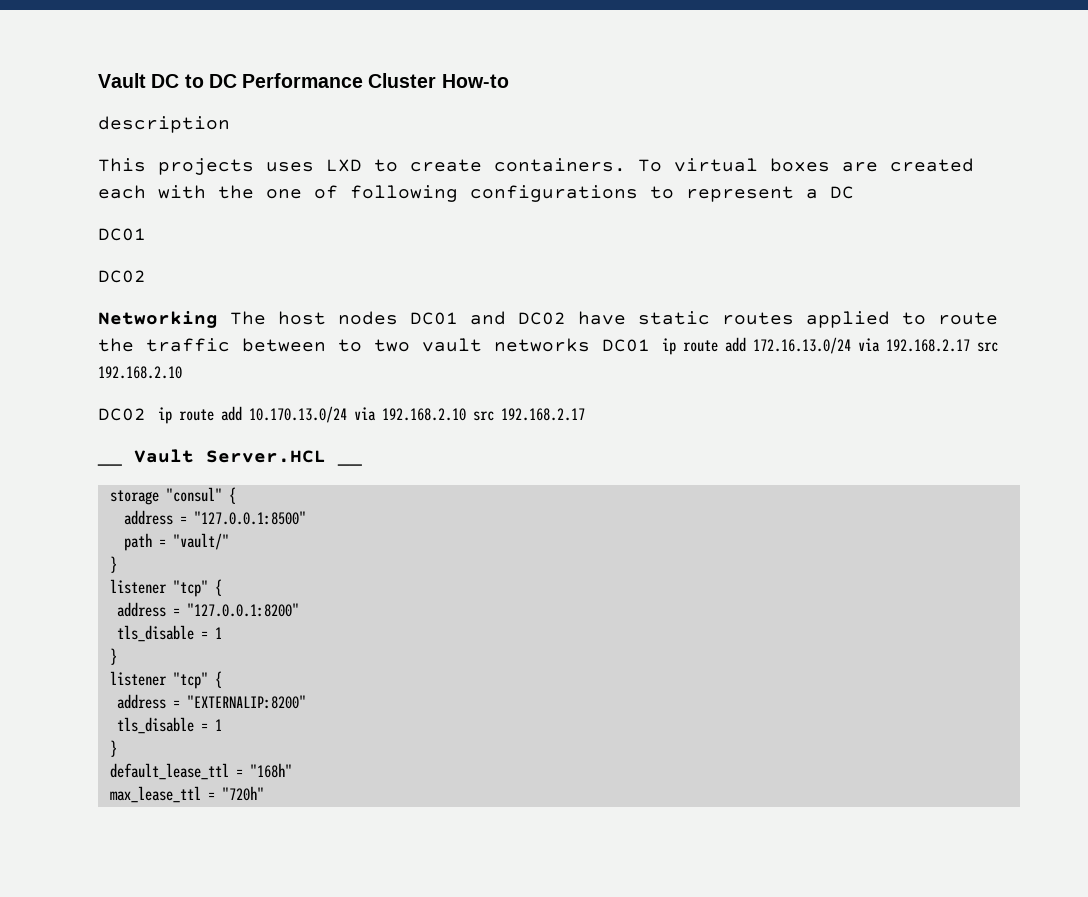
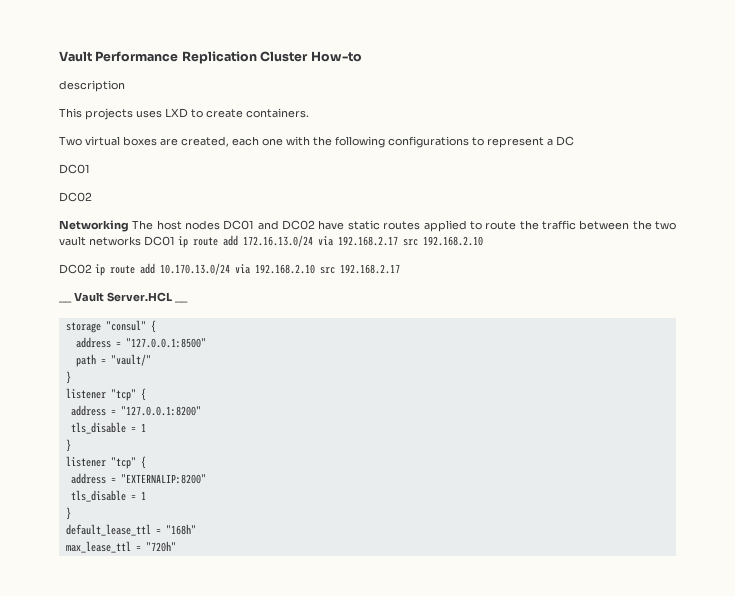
[98,73,364,88] Vault DC to DC Performance -> [59,51,257,64] Vault Performance Replication
[638,159,662,172] To -> [59,136,82,146] // Two
[890,158,974,172] [98,185,338,199] created each with the one of -> [181,136,332,147] created, each one with the
[338,339,362,352] to -> [632,220,652,230] the

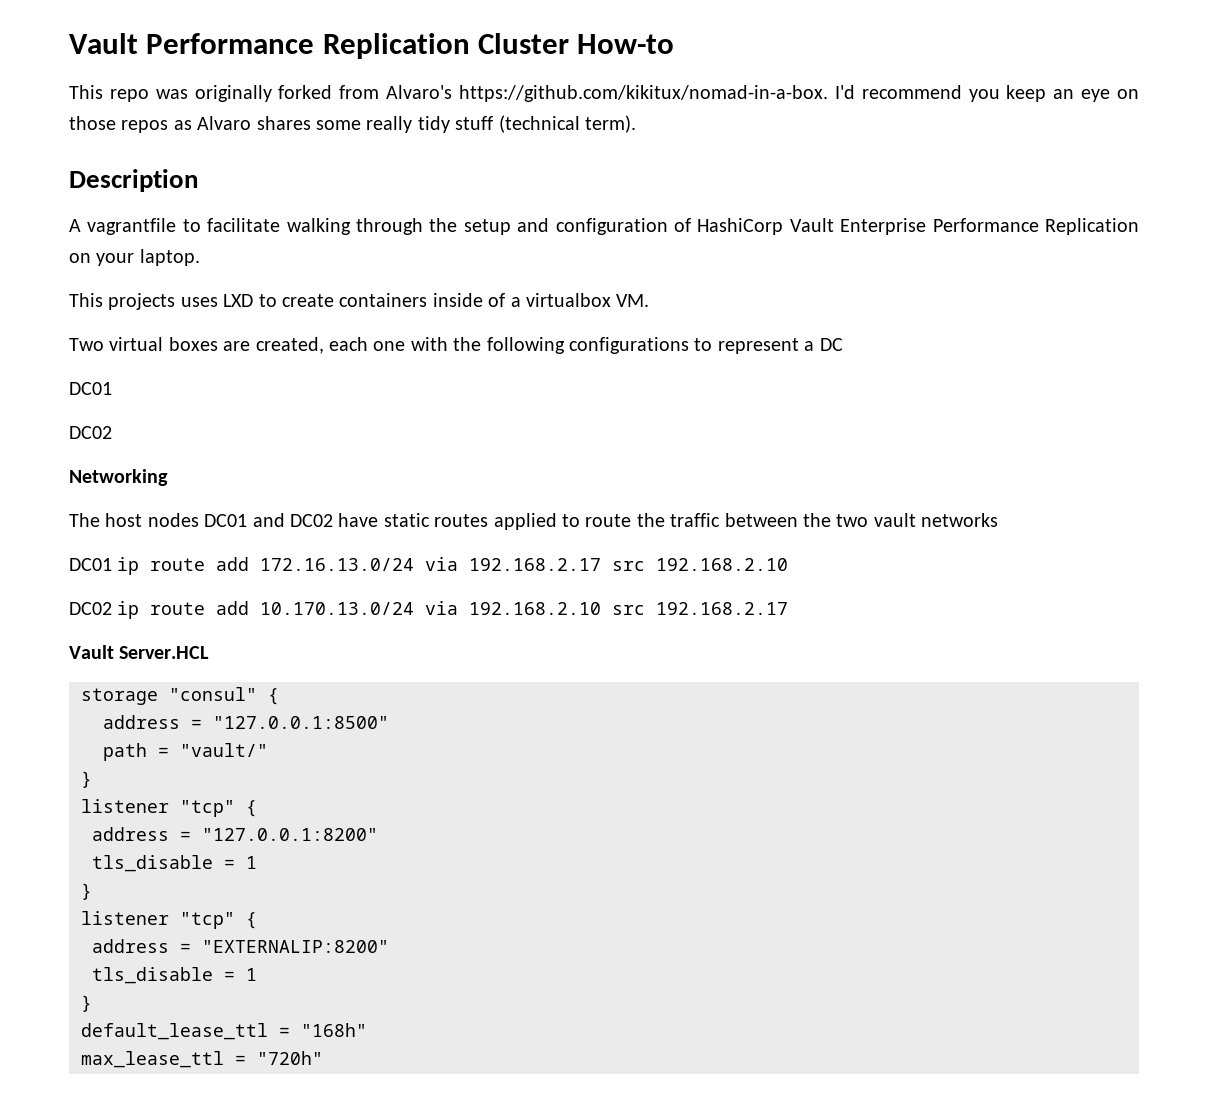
[59,80,125,92] description -> [69,85,1140,102] [69,115,636,133] [69,169,198,192] [69,218,1139,235] [69,249,200,266] This repo was originally forked from Alvaro's https://github.com/kikitux/nomad-in-a-box. I'd recommend you keep an eye on those repos as Alvaro shares some really tidy stuff (technical term). // Description // A vagrantfile to facilitate walking through the setup and configuration of HashiCorp Vault Enterprise Performance Replication on your laptop.
[246,108,309,118] containers. -> [339,293,650,307] containers inside of a virtualbox VM.
(129, 226) none -> (168, 477) //
(141, 241) none -> (999, 520) //
[59,301,72,303] __ -> (789, 608) none
[175,301,188,303] __ -> (210, 652) none

